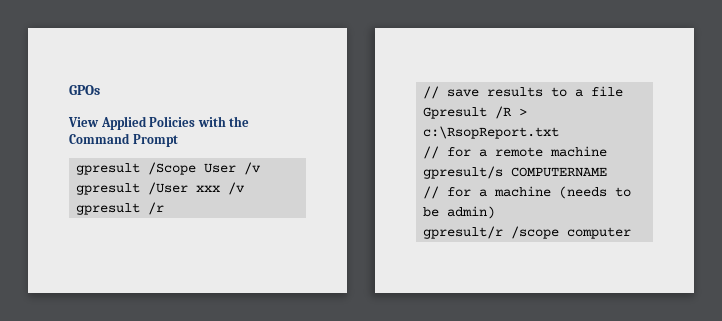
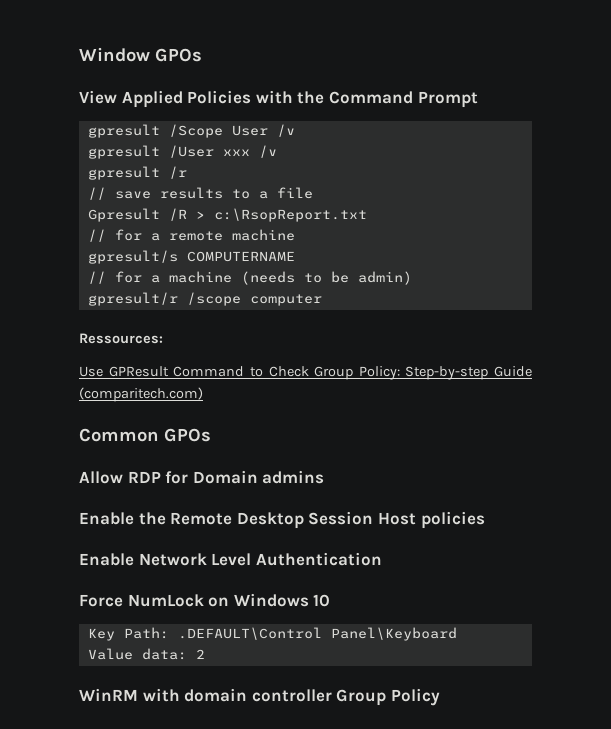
(69, 90) none -> [79,47,150,62] Window
(632, 233) none -> [79,333,163,344] [79,366,532,380] [79,387,203,402] [79,428,211,442] [79,470,325,484] [79,511,485,529] [79,552,382,566] [79,593,331,607] [87,627,457,641] [87,648,205,660] [79,688,440,706] // Ressources: // Use GPResult Command to Check Group Policy: Step-by-step Guide (comparitech.com) // Common GPOs // Allow RDP for Domain admins // Enable the Remote Desktop Session Host policies // Enable Network Level Authentication // Force NumLock on Windows 10 // Key Path: .DEFAULT\Control Panel\Keyboard // Value data: 2 // WinRM with domain controller Group Policy

